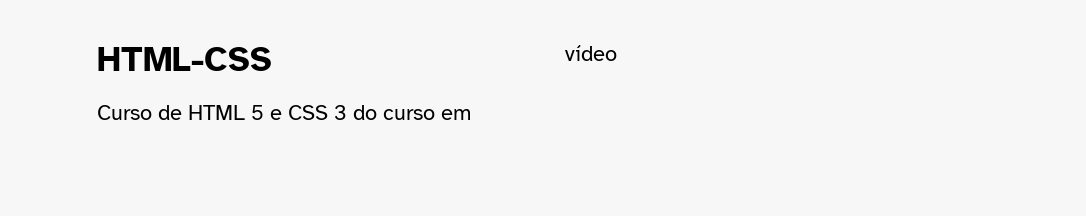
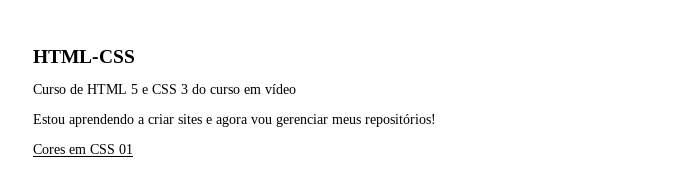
(617, 53) none -> [33,114,436,127] [33,144,133,154] // Estou aprendendo a criar sites e agora vou gerenciar meus repositórios! // Cores em CSS 01

